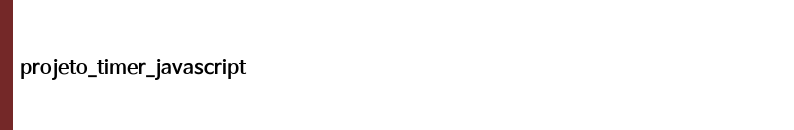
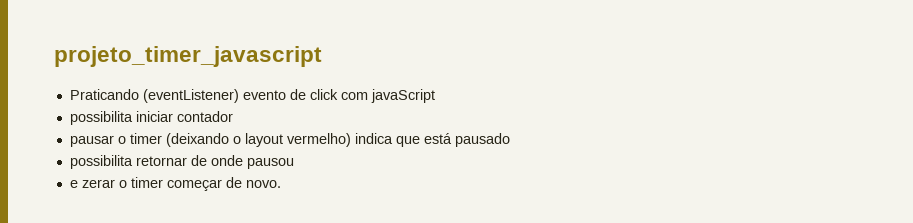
(247, 69) none -> [69,89,435,103] [69,111,233,125] [69,133,510,147] [69,155,294,169] [69,177,281,191] // Praticando (eventListener) evento de click com javaScript // possibilita iniciar contador // pausar o timer (deixando o layout vermelho) indica que está pausado // possibilita retornar de onde pausou // e zerar o timer começar de novo.

